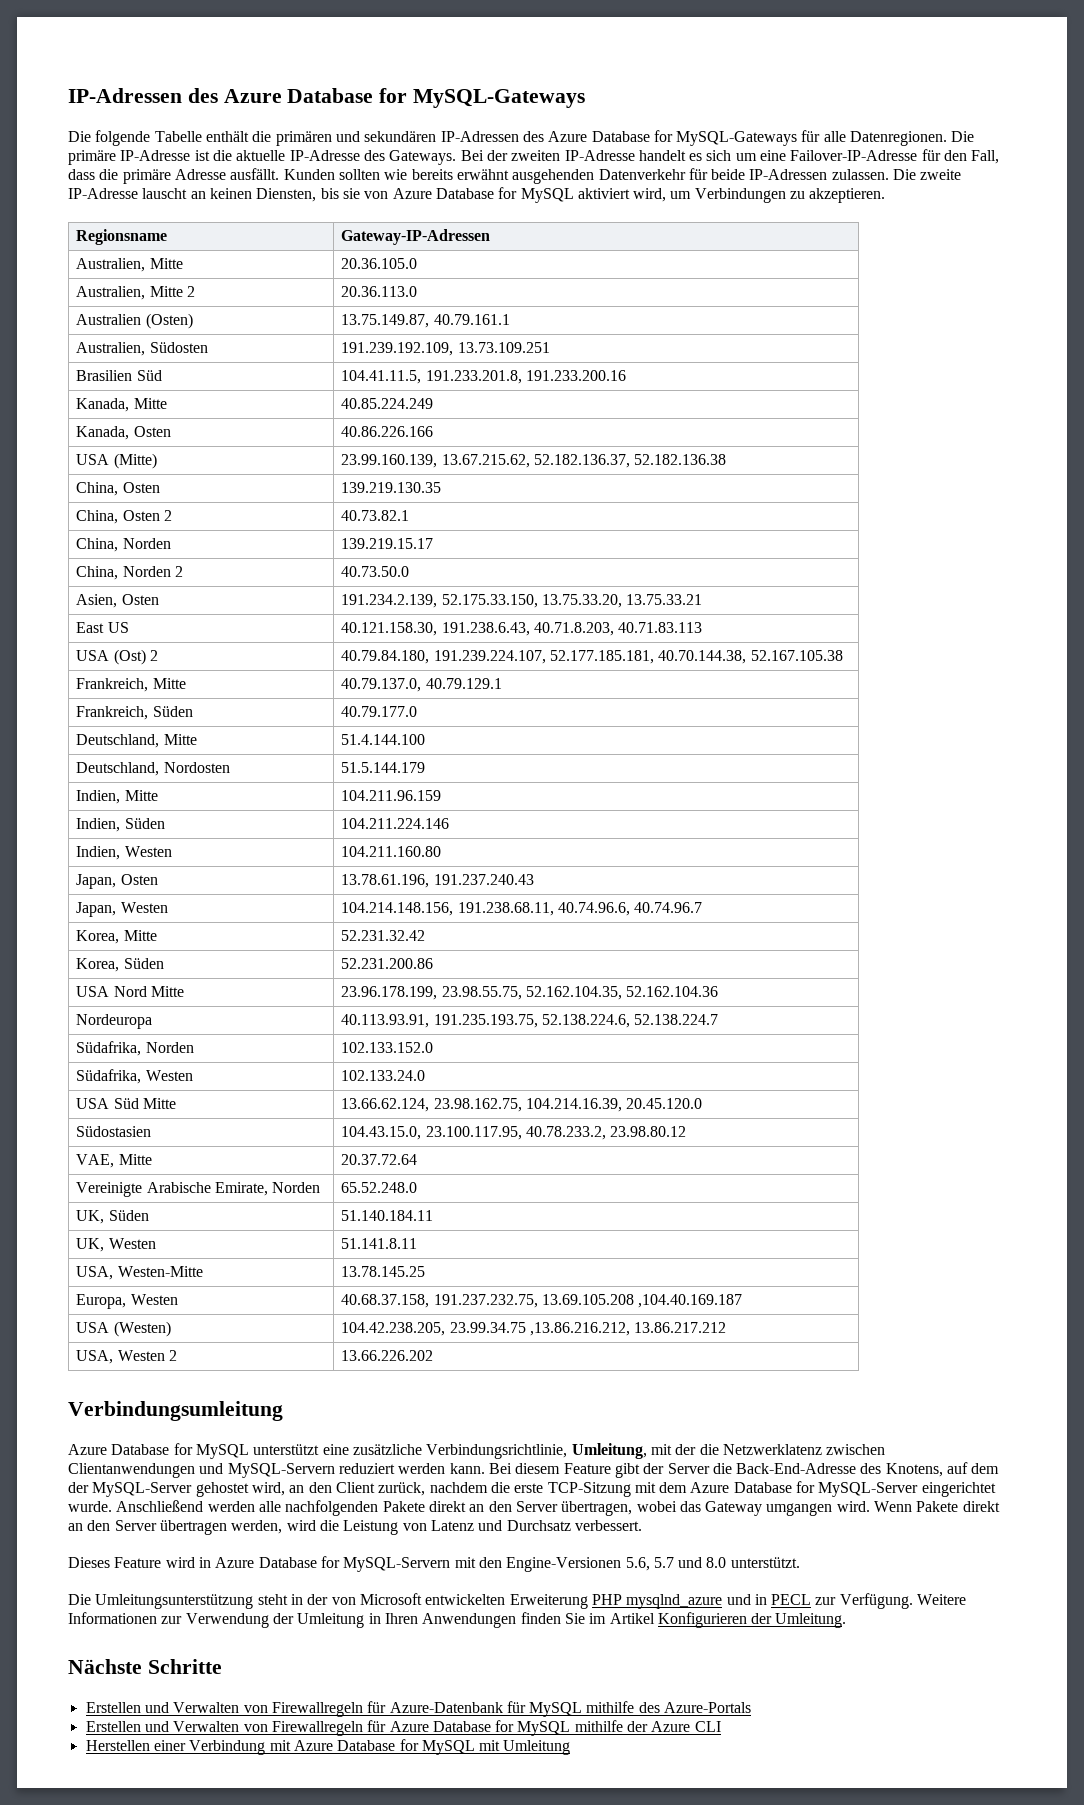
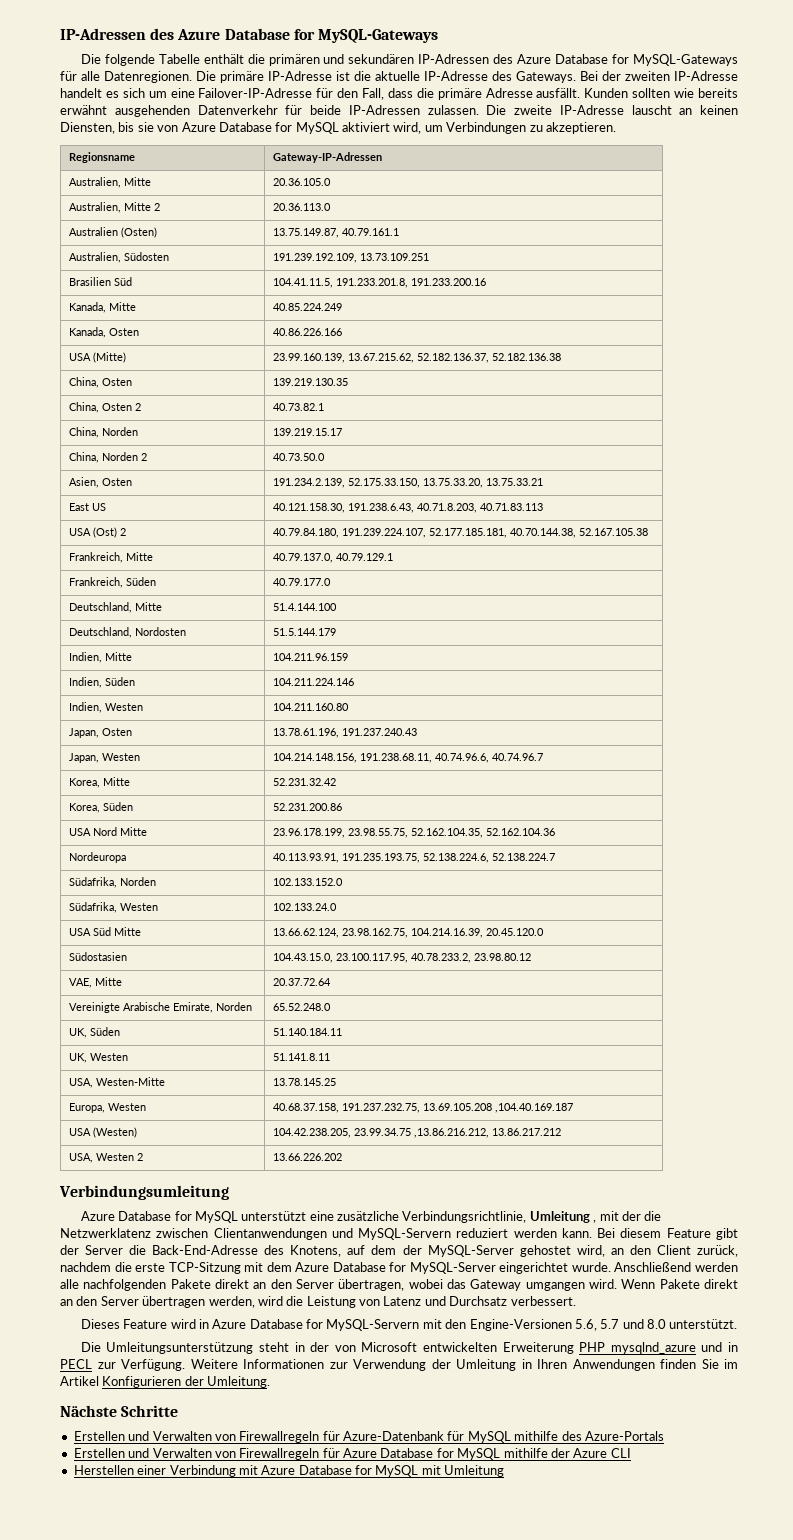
[571,1443,647,1459] Umleitung, -> [529,1211,597,1223] Umleitung ,

